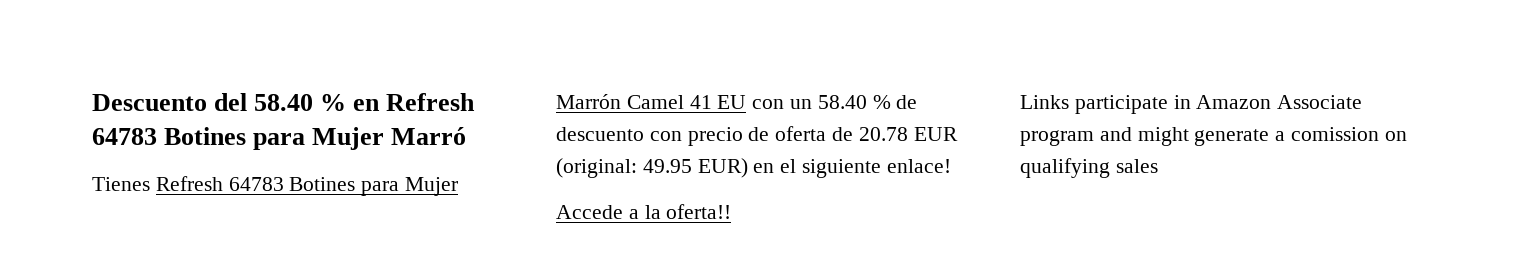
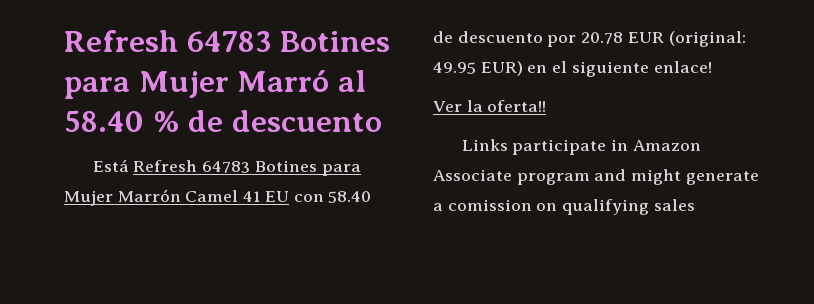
[92,93,381,111] Descuento del 58.40 % en -> (64, 41) none
[92,177,150,191] // Tienes -> [337,70,366,92] [64,110,382,132] [92,159,129,172] al 58.40 % de descuento // Está
[790,95,918,109] [556,126,854,146] un 58.40 % de descuento con precio de oferta de -> [328,191,372,203] [433,31,577,47] 58.40 de descuento por
[556,205,639,219] Accede a -> [433,101,462,112] Ver

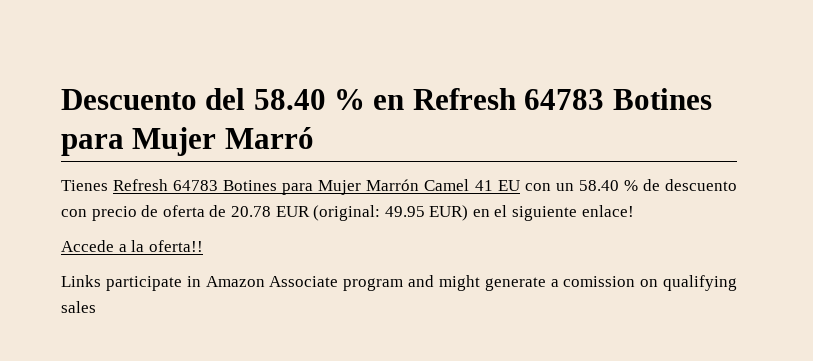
(64, 41) none -> [61,88,405,110] Descuento del 58.40 % en
[337,70,366,92] [64,110,382,132] [92,159,129,172] al 58.40 % de descuento // Está -> [61,180,108,191] // Tienes
[328,191,372,203] [433,31,577,47] 58.40 de descuento por -> [555,179,738,191] [61,205,227,221] un 58.40 % de descuento con precio de oferta de
[433,101,462,112] Ver -> [61,240,127,252] Accede a

